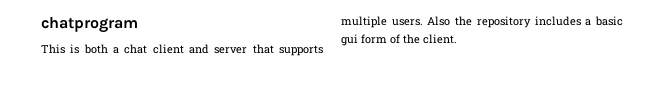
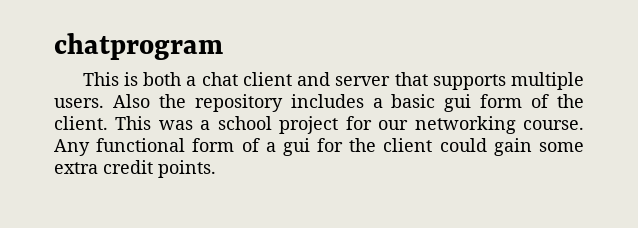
(457, 39) none -> [115,116,585,134] [54,138,584,156] [54,160,216,178] This was a school project for our networking course. Any functional form of a gui for the client could gain some extra credit points.

